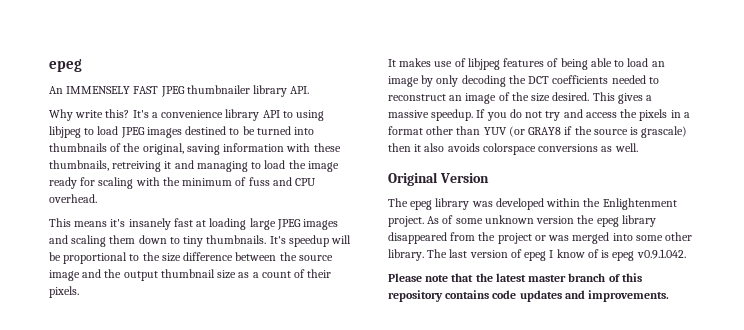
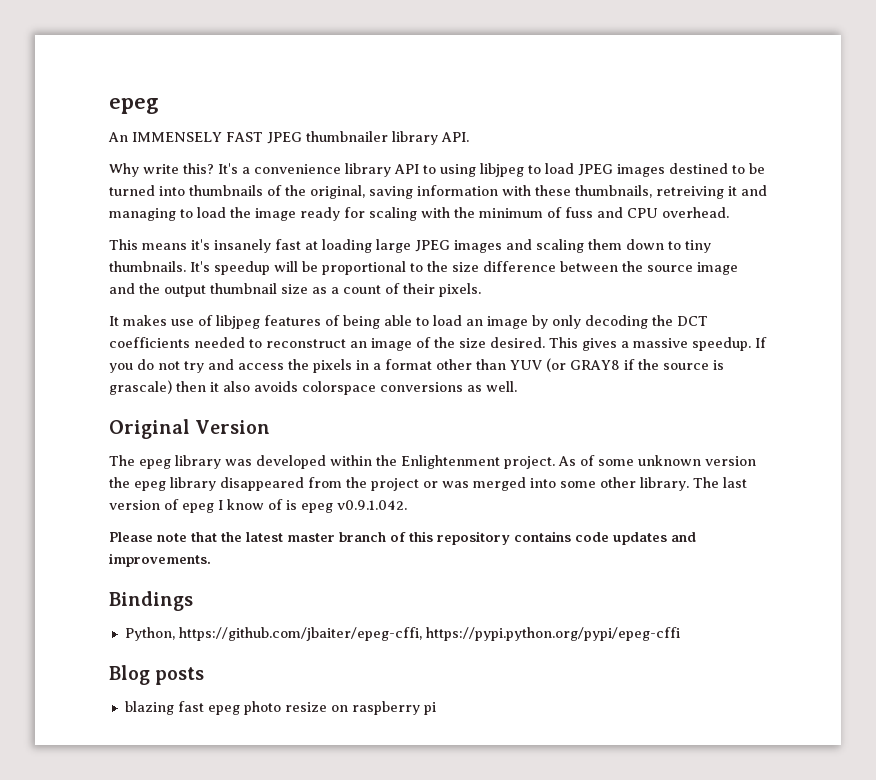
(670, 296) none -> [109,591,193,611] [124,627,680,641] [109,665,205,685] [124,701,436,715] // Bindings // Python, https://github.com/jbaiter/epeg-cffi, https://pypi.python.org/pypi/epeg-cffi // Blog posts // blazing fast epeg photo resize on raspberry pi

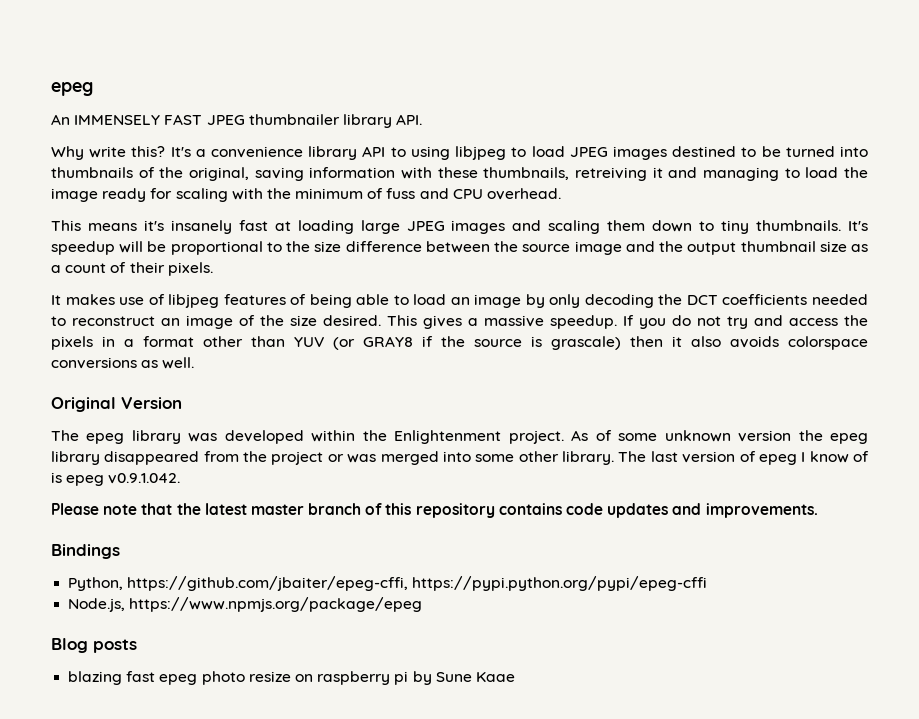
(680, 634) none -> [68,597,423,612] // Node.js, https://www.npmjs.org/package/epeg
(436, 708) none -> [412,671,515,685] by Sune Kaae

